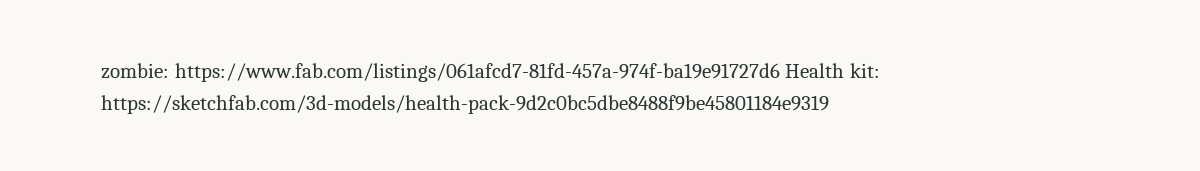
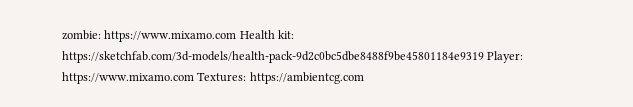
[174,63,780,82] https://www.fab.com/listings/061afcd7-81fd-457a-974f-ba19e91727d6 -> [104,30,237,42] https://www.mixamo.com
(829, 104) none -> [487,51,524,63] [62,72,364,84] Player: https://www.mixamo.com Textures: https://ambientcg.com

